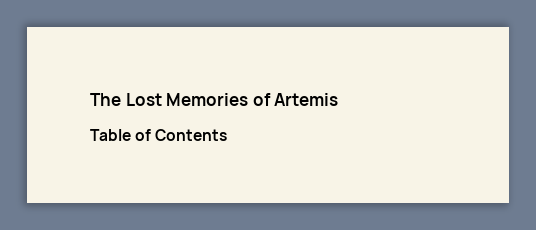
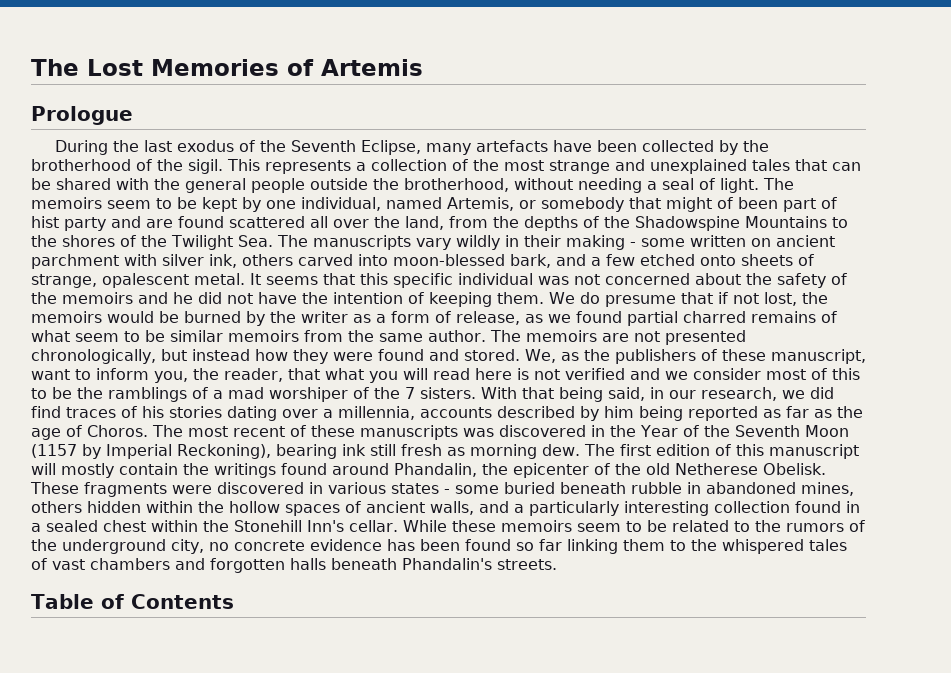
(339, 99) none -> [31,106,133,125] [54,140,769,155] [31,159,861,174] [31,178,794,193] [31,197,837,212] [31,216,848,231] [31,235,835,250] [31,254,814,269] [31,273,847,288] [31,292,828,307] [31,311,837,326] [31,330,746,345] [31,349,866,364] [31,368,860,383] [31,387,834,402] [31,406,863,421] [31,425,849,440] [31,444,859,459] [31,463,826,478] [30,482,854,497] [31,501,860,516] [31,520,865,532] [31,539,847,554] [31,558,557,573] // Prologue // During the last exodus of the Seventh Eclipse, many artefacts have been collected by the brotherhood of the sigil. This represents a collection of the most strange and unexplained tales that can be shared with the general people outside the brotherhood, without needing a seal of light. The memoirs seem to be kept by one individual, named Artemis, or somebody that might of been part of hist party and are found scattered all over the land, from the depths of the Shadowspine Mountains to the shores of the Twilight Sea. The manuscripts vary wildly in their making - some written on ancient parchment with silver ink, others carved into moon-blessed bark, and a few etched onto sheets of strange, opalescent metal. It seems that this specific individual was not concerned about the safety of the memoirs and he did not have the intention of keeping them. We do presume that if not lost, the memoirs would be burned by the writer as a form of release, as we found partial charred remains of what seem to be similar memoirs from the same author. The memoirs are not presented chronologically, but instead how they were found and stored. We, as the publishers of these manuscript, want to inform you, the reader, that what you will read here is not verified and we consider most of this to be the ramblings of a mad worshiper of the 7 sisters. With that being said, in our research, we did find traces of his stories dating over a millennia, accounts described by him being reported as far as the age of Choros. The most recent of these manuscripts was discovered in the Year of the Seventh Moon (1157 by Imperial Reckoning), bearing ink still fresh as morning dew. The first edition of this manuscript will mostly contain the writings found around Phandalin, the epicenter of the old Netherese Obelisk. These fragments were discovered in various states - some buried beneath rubble in abandoned mines, others hidden within the hollow spaces of ancient walls, and a particularly interesting collection found in a sealed chest within the Stonehill Inn's cellar. While these memoirs seem to be related to the rumors of the underground city, no concrete evidence has been found so far linking them to the whispered tales of vast chambers and forgotten halls beneath Phandalin's streets.

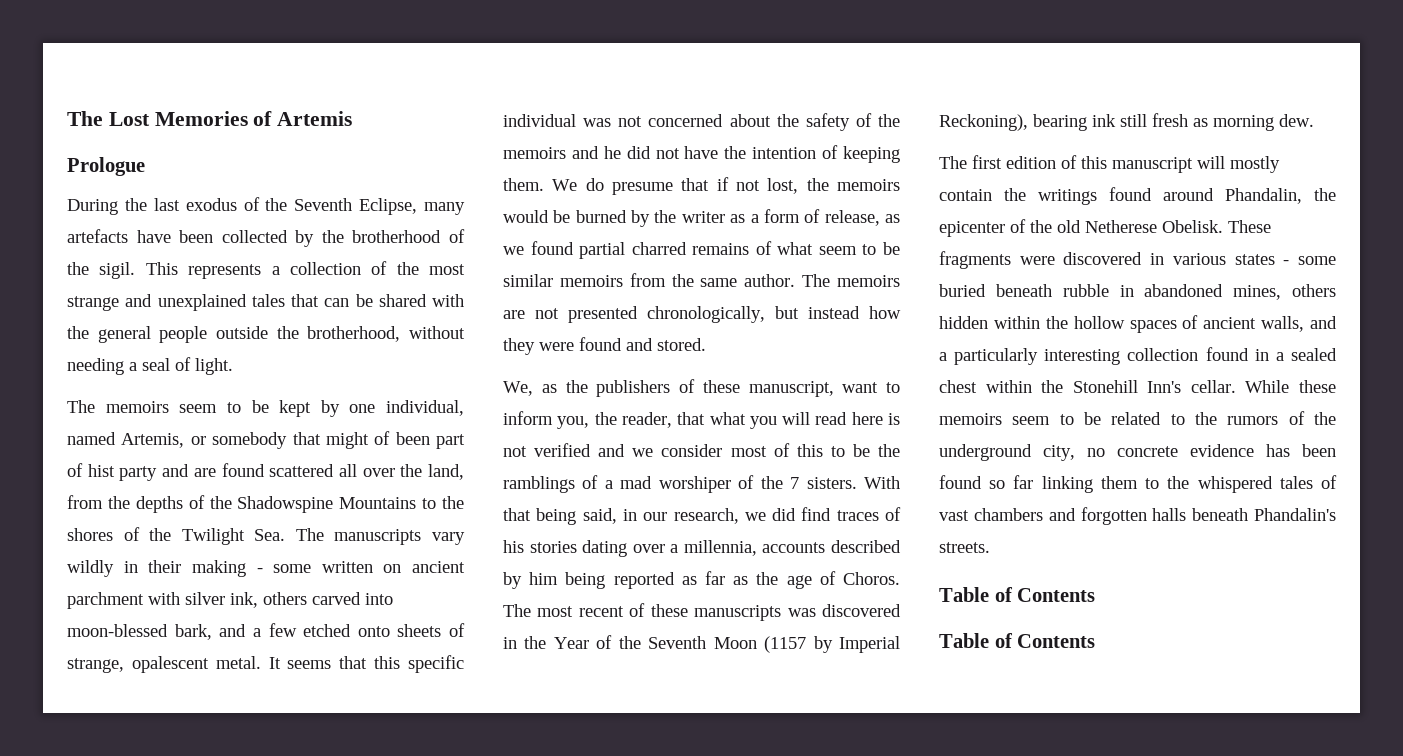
(759, 185) none -> (233, 366) //
(520, 355) none -> (706, 344) //
(580, 450) none -> (1314, 120) //
(234, 601) none -> [939,633,1096,648] // Table of Contents

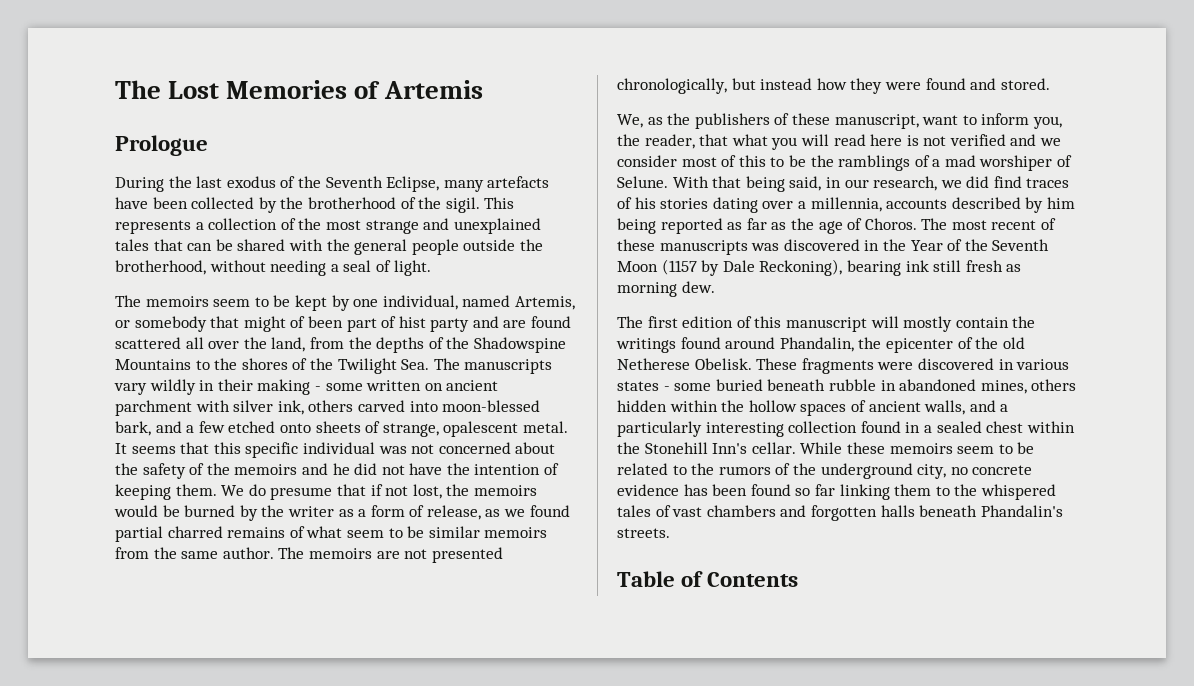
[760,476,857,489] the 7 sisters. -> [617,176,668,188] Selune.
[839,636,900,653] Imperial -> [722,260,755,272] Dale
[939,633,1096,648] // Table of Contents -> (799, 579) none

